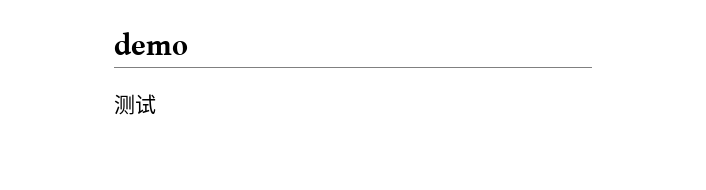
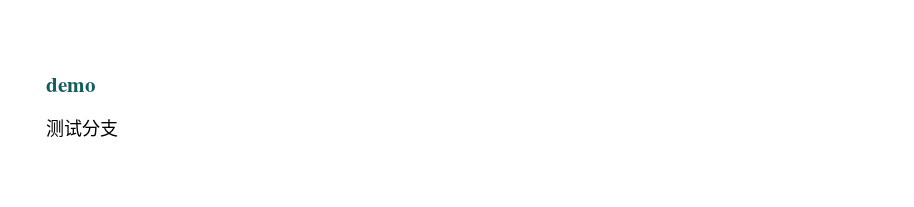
(156, 104) none -> [82,119,118,137] 分支

